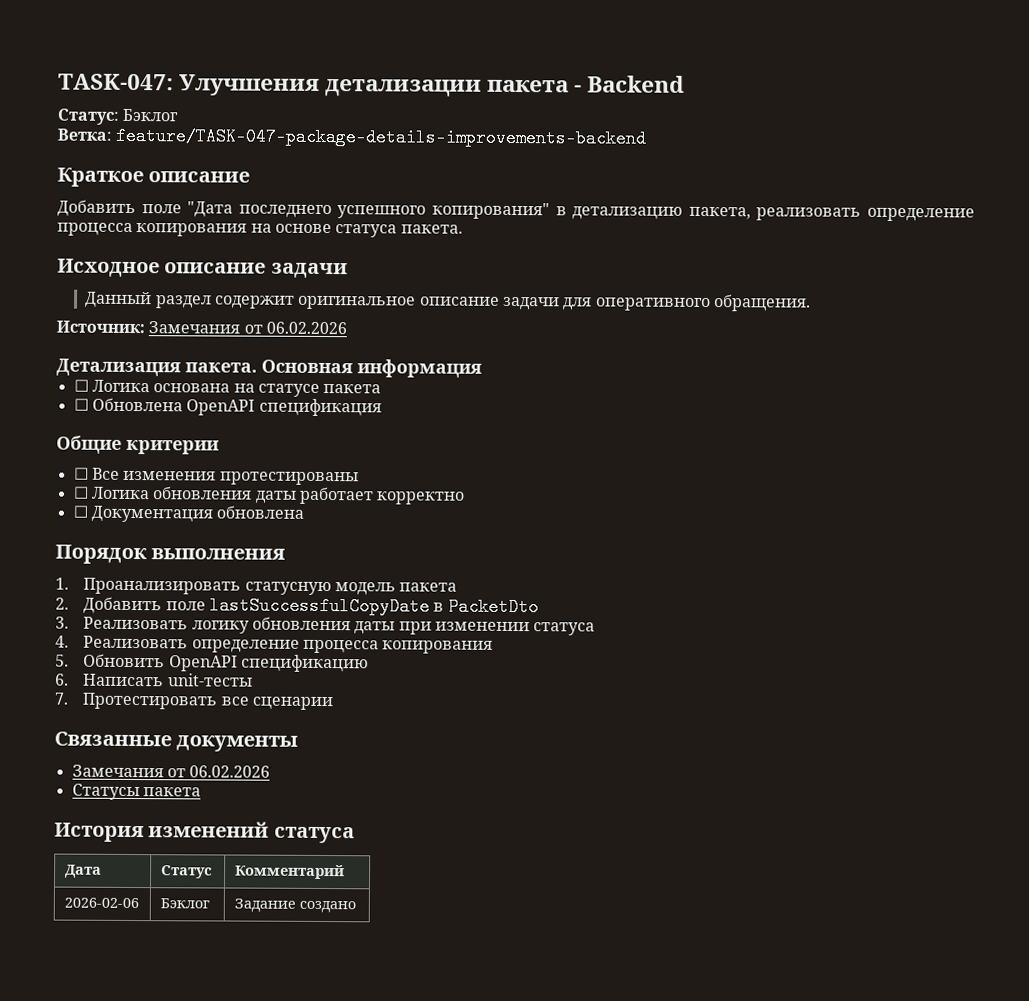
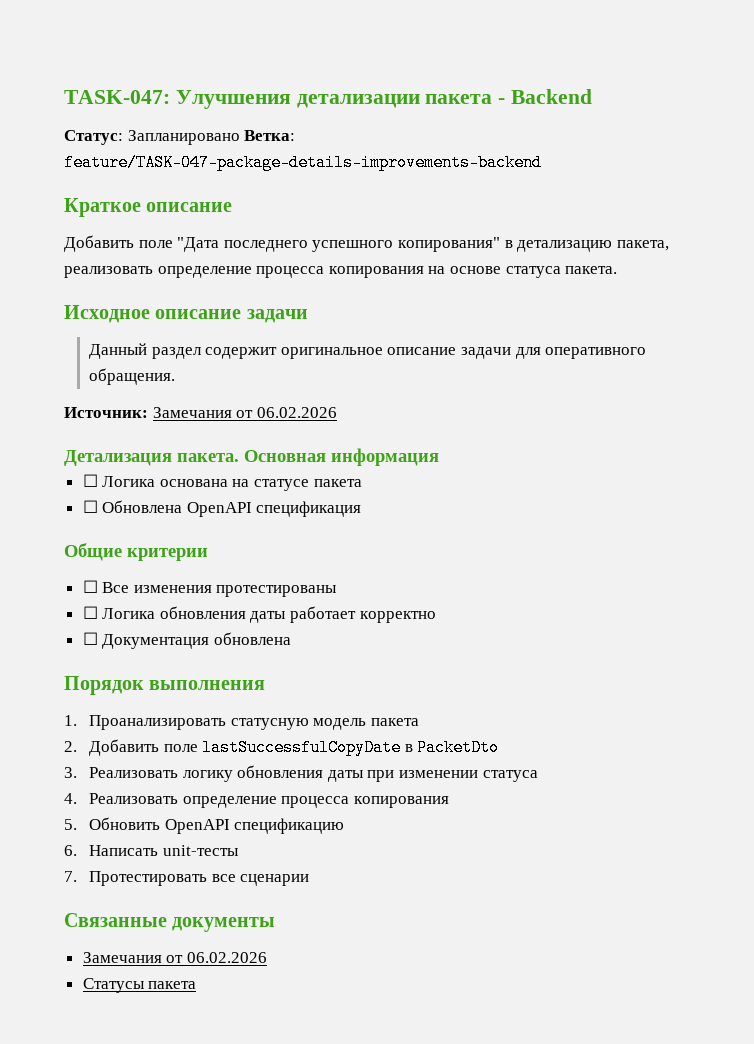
[122,108,180,122] Бэклог // -> [127,130,240,145] Запланировано
[54,821,355,844] [64,864,102,879] [160,865,213,879] [234,864,345,880] [63,897,139,909] [159,898,210,909] [233,898,356,914] // История изменений статуса // Дата | Статус | Комментарий // 2026-02-06 | Бэклог | Задание создано -> (197, 985) none

